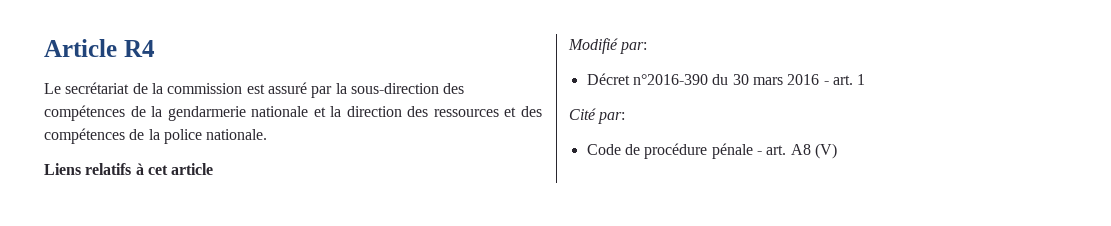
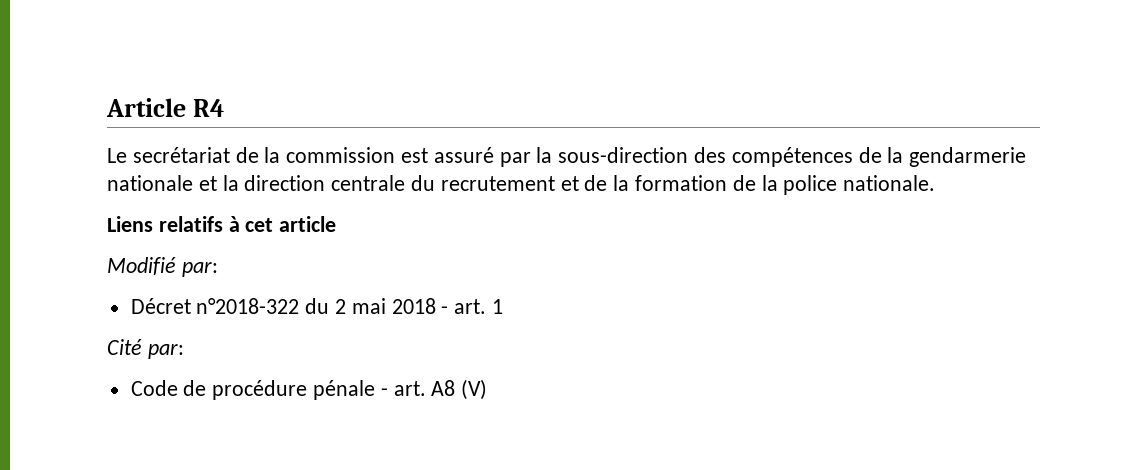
[407,106,543,117] [44,128,125,144] des ressources et des compétences -> [331,175,728,191] centrale du recrutement et de la formation
[632,74,820,85] n°2016-390 du 30 mars 2016 -> [196,298,436,314] n°2018-322 du 2 mai 2018

